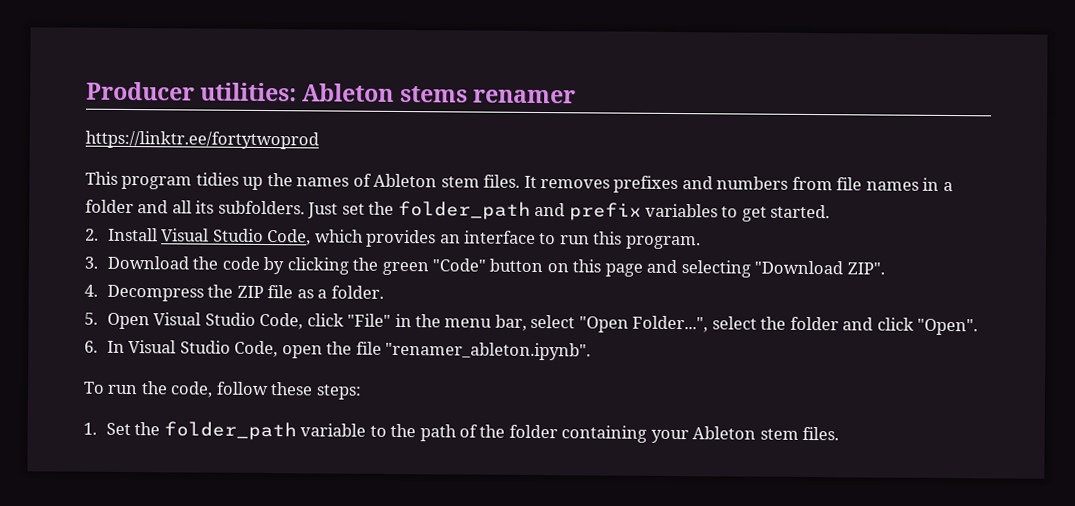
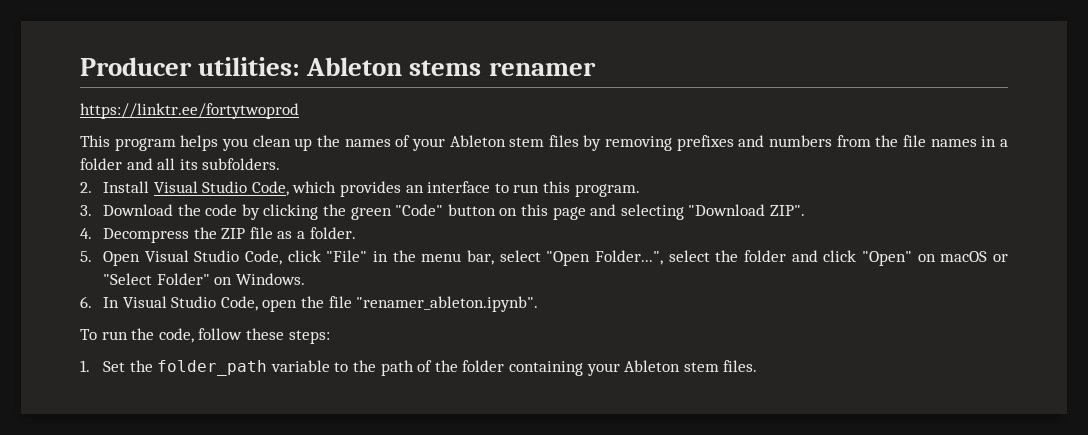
[195,172,239,186] tidies -> [180,135,291,151] helps you clean
[373,173,611,189] Ableton stem files. It removes -> [411,135,673,151] your Ableton stem files by removing
(833, 183) none -> [875,135,899,147] the
[307,200,831,222] Just set the folder_path and prefix variables to get started. -> (281, 164) none
[917,318,979,336] "Open". -> [862,251,1008,266] [103,273,305,285] "Open" on macOS or "Select Folder" on Windows.

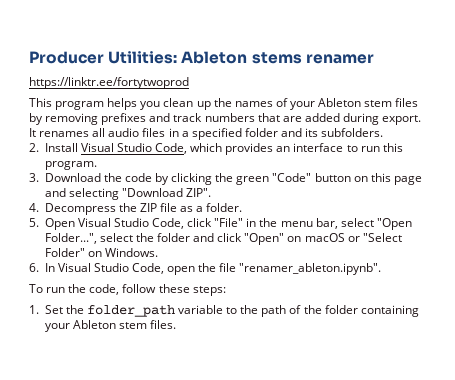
[198,57,301,76] utilities: -> [108,51,178,64] Utilities:
[769,135,977,147] numbers from the file names -> [173,113,422,125] [29,128,166,137] track numbers that are added during export. It renames all audio files
[80,158,176,170] folder and all -> [191,128,302,140] specified folder and

